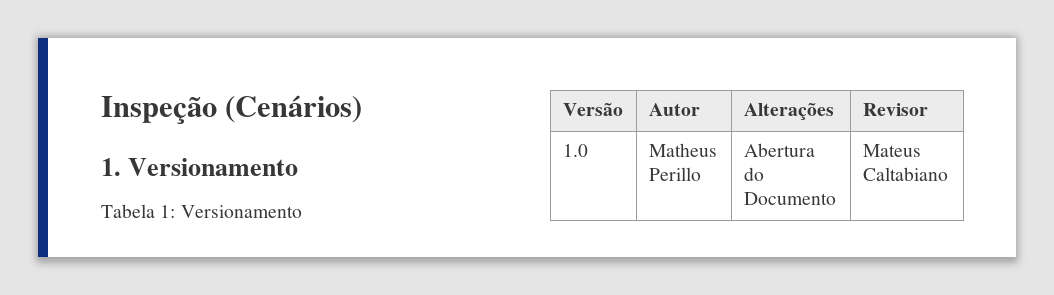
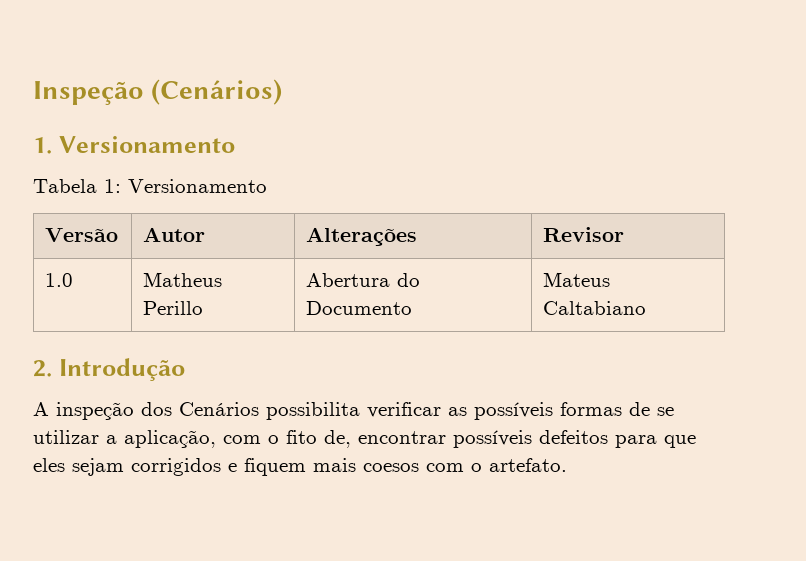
(948, 174) none -> [33,358,185,381] [33,402,674,420] [33,430,696,448] [33,458,567,476] // 2. Introdução // A inspeção dos Cenários possibilita verificar as possíveis formas de se utilizar a aplicação, com o fito de, encontrar possíveis defeitos para que eles sejam corrigidos e fiquem mais coesos com o artefato.

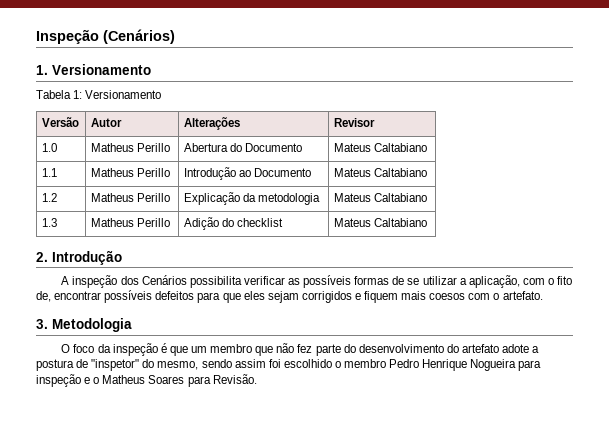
(647, 308) none -> [41,168,57,177] [90,168,171,177] [183,167,312,180] [333,168,428,177] [41,193,57,202] [90,193,171,202] [183,192,321,205] [333,193,428,202] [41,218,57,227] [90,218,171,227] [183,217,284,230] [333,218,428,227] // 1.1 | Matheus Perillo | Introdução ao Documento | Mateus Caltabiano // 1.2 | Matheus Perillo | Explicação da metodologia | Mateus Caltabiano // 1.3 | Matheus Perillo | Adição do checklist | Mateus Caltabiano
(567, 465) none -> [36,318,132,332] [61,343,540,356] [36,359,542,371] [36,374,257,387] // 3. Metodologia // O foco da inspeção é que um membro que não fez parte do desenvolvimento do artefato adote a postura de "inspetor" do mesmo, sendo assim foi escolhido o membro Pedro Henrique Nogueira para inspeção e o Matheus Soares para Revisão.

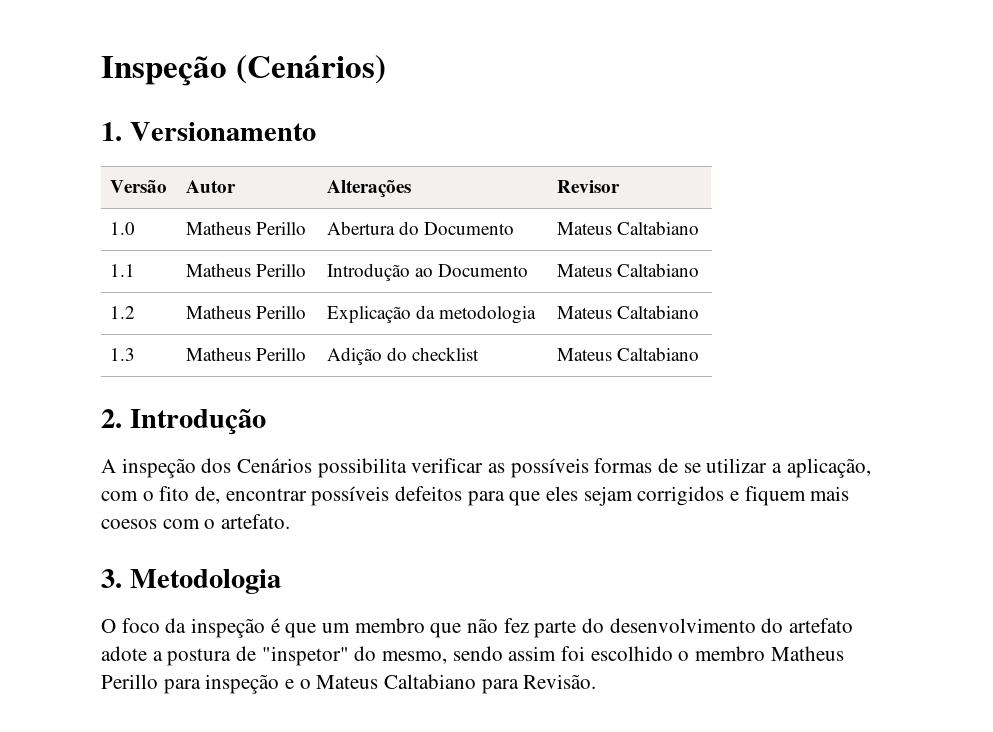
[36,90,162,99] // Tabela 1: Versionamento -> (316, 131) none
[389,359,517,371] Pedro Henrique Nogueira -> [770,646,844,661] [101,674,158,689] Matheus Perillo
[102,375,185,384] Matheus Soares -> [316,674,477,689] Mateus Caltabiano

